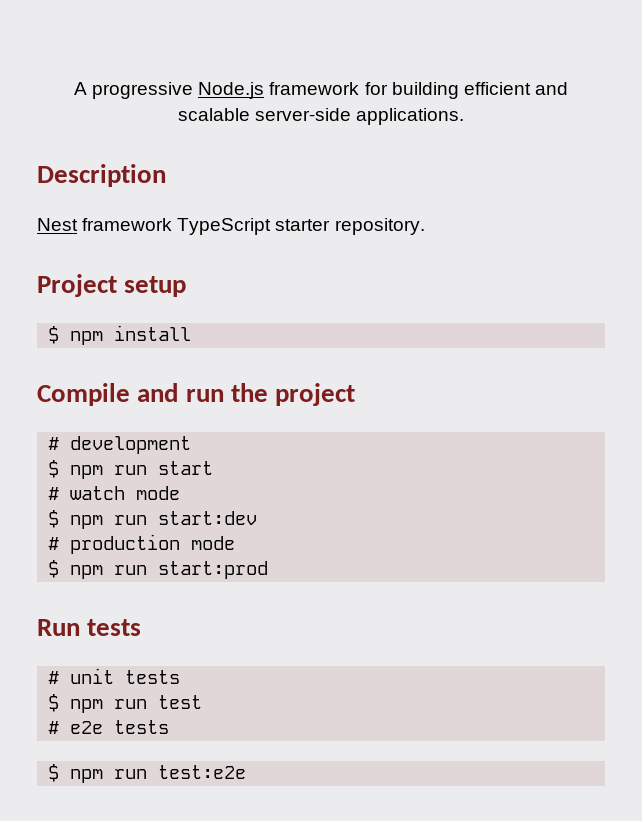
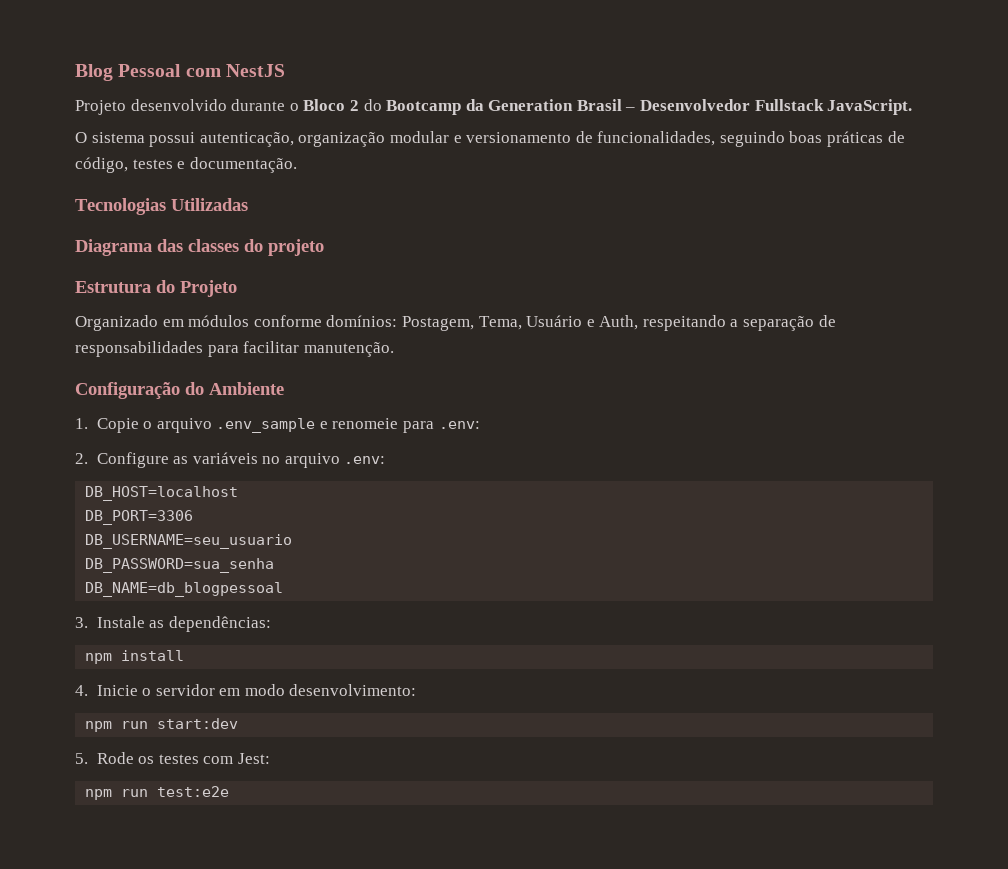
[74,82,568,99] [177,108,465,125] [37,164,166,187] [37,218,425,235] [37,274,187,297] [48,325,192,345] [37,383,356,406] [48,436,192,454] [48,460,214,479] [48,486,181,500] [48,510,258,529] [48,534,236,554] [48,560,269,579] [37,619,142,636] [48,668,181,684] [48,694,203,713] [48,720,170,734] [48,764,60,782] A progressive Node.js framework for building efficient and scalable server-side applications. // Description // Nest framework TypeScript starter repository. // Project setup // $ npm install // Compile and run the project // # development // $ npm run start // # watch mode // $ npm run start:dev // # production mode // $ npm run start:prod // Run tests // # unit tests // $ npm run test // # e2e tests // $ -> [75,64,285,81] [75,99,913,115] [75,131,905,147] [75,157,297,173] [75,198,248,215] [75,239,324,256] [75,280,237,297] [75,315,836,331] [75,341,394,357] [75,382,284,399] [75,418,480,433] [75,452,386,468] [85,486,239,501] [85,510,194,525] [85,534,293,549] [85,558,275,573] [85,582,284,597] [75,616,271,632] [85,650,185,664] [75,684,417,696] [85,718,239,732] [75,752,270,764] Blog Pessoal com NestJS // Projeto desenvolvido durante o Bloco 2 do Bootcamp da Generation Brasil – Desenvolvedor Fullstack JavaScript. // O sistema possui autenticação, organização modular e versionamento de funcionalidades, seguindo boas práticas de código, testes e documentação. // Tecnologias Utilizadas // Diagrama das classes do projeto // Estrutura do Projeto // Organizado em módulos conforme domínios: Postagem, Tema, Usuário e Auth, respeitando a separação de responsabilidades para facilitar manutenção. // Configuração do Ambiente // 1. Copie o arquivo .env_sample e renomeie para .env: // 2. Configure as variáveis no arquivo .env: // DB_HOST=localhost // DB_PORT=3306 // DB_USERNAME=seu_usuario // DB_PASSWORD=sua_senha // DB_NAME=db_blogpessoal // 3. Instale as dependências: // npm install // 4. Inicie o servidor em modo desenvolvimento: // npm run start:dev // 5. Rode os testes com Jest: //

